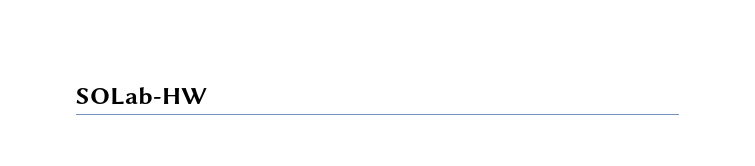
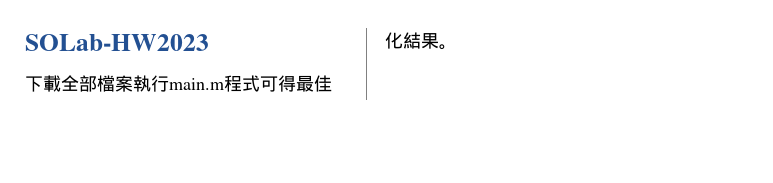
[76,87,207,105] SOLab-HW -> [25,34,209,51] [25,75,332,92] [385,32,457,50] SOLab-HW2023 // 下載全部檔案執行main.m程式可得最佳化結果。

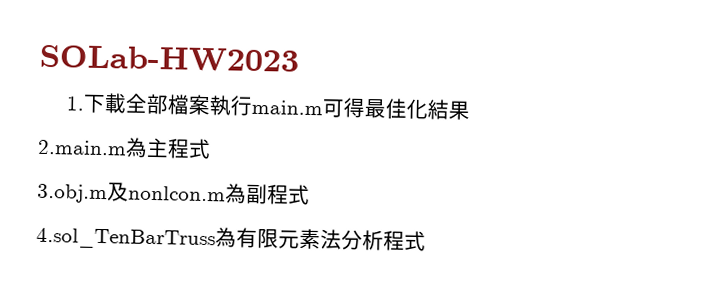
(209, 42) none -> [66,96,86,111] 1.
[224,75,260,92] 程式 -> (324, 107) none
[439,44,457,50] 。 -> [37,137,211,160] [37,182,310,205] [36,227,426,252] // 2.main.m為主程式 // 3.obj.m及nonlcon.m為副程式 // 4.sol_TenBarTruss為有限元素法分析程式

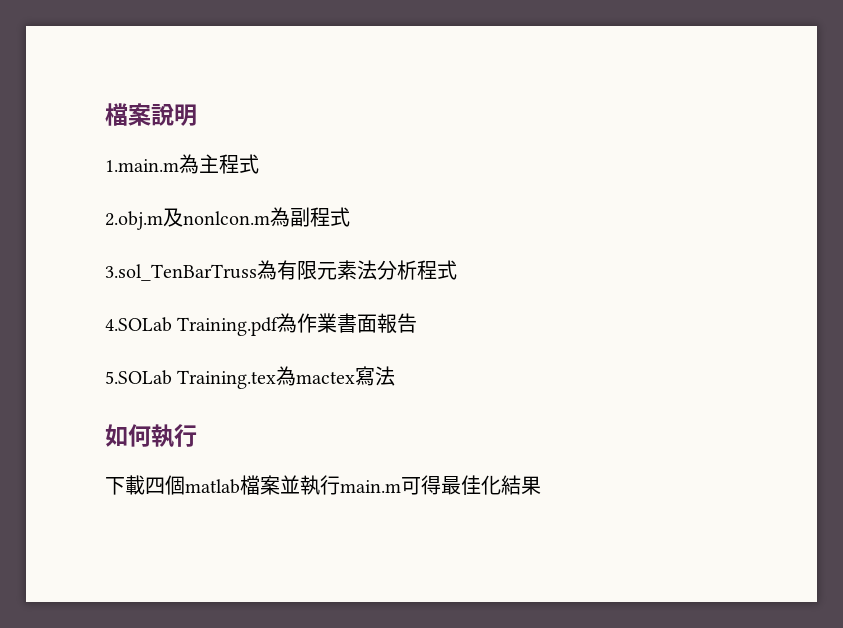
[39,44,299,73] [66,93,212,116] SOLab-HW2023 // 1.下載全部檔案 -> [105,103,197,126] [105,154,259,174] [105,207,350,230] [105,260,457,281] [105,313,418,336] [105,366,396,389] [105,424,197,448] [105,475,300,495] 檔案說明 // 1.main.m為主程式 // 2.obj.m及nonlcon.m為副程式 // 3.sol_TenBarTruss為有限元素法分析程式 // 4.SOLab Training.pdf為作業書面報告 // 5.SOLab Training.tex為mactex寫法 // 如何執行 // 下載四個matlab檔案並
[37,137,211,160] [37,182,310,205] [36,227,426,252] // 2.main.m為主程式 // 3.obj.m及nonlcon.m為副程式 // 4.sol_TenBarTruss為有限元素法分析程式 -> (541, 485) none

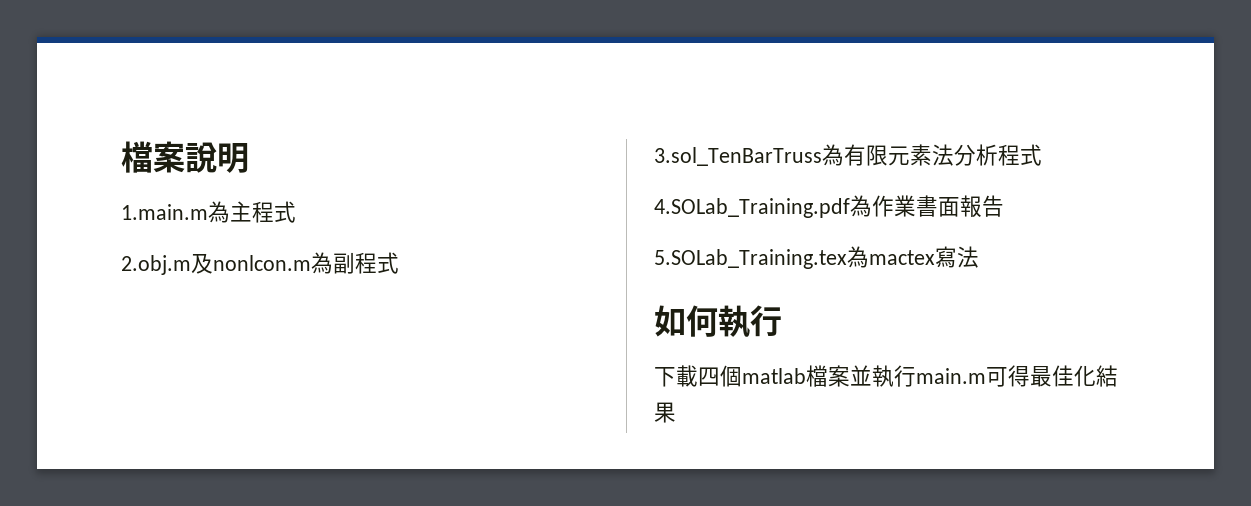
[105,317,280,336] 4.SOLab Training.pdf -> [654,198,850,218] 4.SOLab_Training.pdf
[105,370,277,389] 5.SOLab Training.tex -> [654,249,847,269] 5.SOLab_Training.tex

